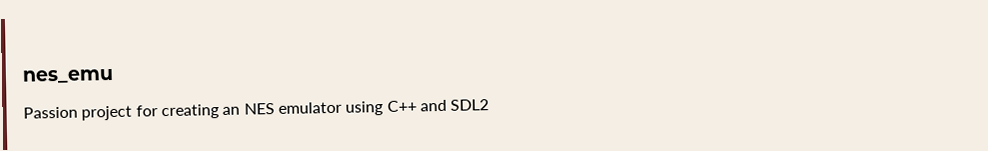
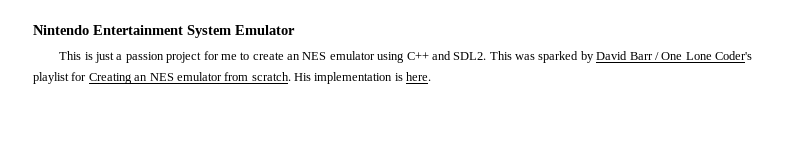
[22,68,114,84] [23,104,219,121] nes_emu // Passion project for creating -> [33,25,295,38] [59,51,284,63] Nintendo Entertainment System Emulator // This is just a passion project for me to create
[450,99,490,111] SDL2 -> [453,51,753,63] [33,72,432,84] SDL2. This was sparked by David Barr / One Lone Coder's playlist for Creating an NES emulator from scratch. His implementation is here.

